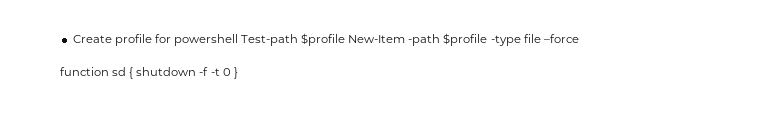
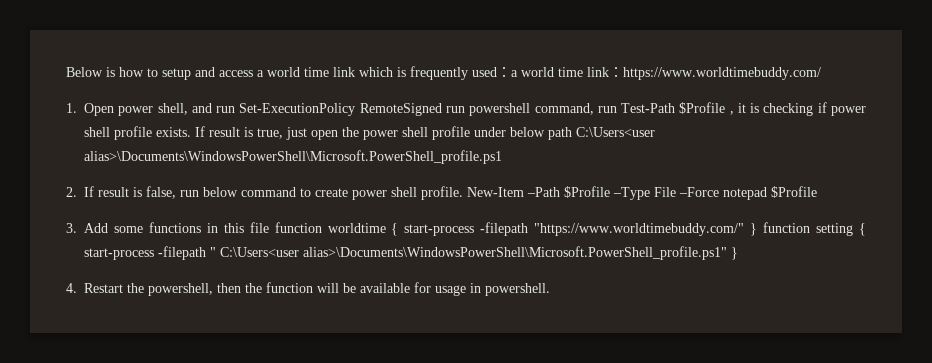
[72,33,579,46] [60,67,238,79] Create profile for powershell Test-path $profile New-Item -path $profile -type file –force // function sd { shutdown -f -t 0 } -> [66,66,821,80] [66,102,867,116] [84,126,655,140] [84,150,502,164] [66,186,817,200] [66,222,866,236] [84,246,738,260] [66,282,550,296] Below is how to setup and access a world time link which is frequently used：a world time link：https://www.worldtimebuddy.com/ // 1. Open power shell, and run Set-ExecutionPolicy RemoteSigned run powershell command, run Test-Path $Profile , it is checking if power shell profile exists. If result is true, just open the power shell profile under below path C:\Users<user alias>\Documents\WindowsPowerShell\Microsoft.PowerShell_profile.ps1 // 2. If result is false, run below command to create power shell profile. New-Item –Path $Profile –Type File –Force notepad $Profile // 3. Add some functions in this file function worldtime { start-process -filepath "https://www.worldtimebuddy.com/" } function setting { start-process -filepath " C:\Users<user alias>\Documents\WindowsPowerShell\Microsoft.PowerShell_profile.ps1" } // 4. Restart the powershell, then the function will be available for usage in powershell.

